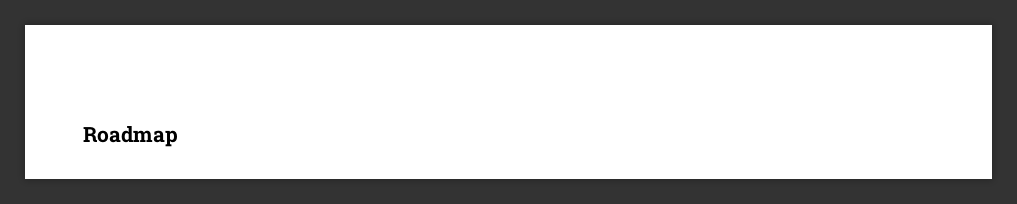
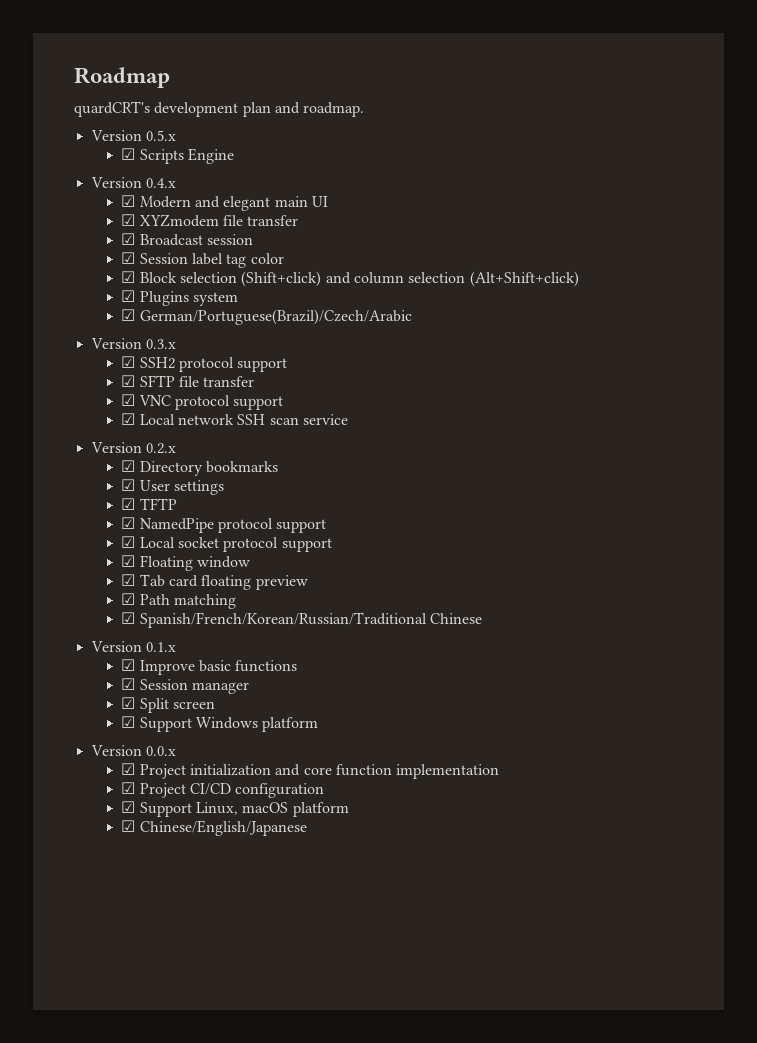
(178, 136) none -> [74,101,365,117] [90,130,176,141] [121,148,235,164] [90,177,176,188] [121,195,329,211] [121,214,299,227] [121,233,254,246] [121,252,284,268] [121,271,579,287] [121,290,239,306] [121,309,412,325] [90,338,176,349] [121,356,288,372] [121,375,255,387] [121,394,284,410] [121,413,349,425] [90,442,176,454] [121,460,279,476] [121,479,225,495] [121,498,177,510] [121,517,327,533] [121,536,332,552] [121,555,251,571] [121,574,308,590] [121,593,237,609] [121,612,483,628] [90,641,176,652] [121,659,298,675] [121,678,250,694] [121,697,216,713] [121,716,319,732] [90,745,176,756] [121,763,500,779] [121,782,325,798] [121,801,349,817] [121,820,307,836] // quardCRT's development plan and roadmap. // Version 0.5.x // ☑ Scripts Engine // Version 0.4.x // ☑ Modern and elegant main UI // ☑ XYZmodem file transfer // ☑ Broadcast session // ☑ Session label tag color // ☑ Block selection (Shift+click) and column selection (Alt+Shift+click) // ☑ Plugins system // ☑ German/Portuguese(Brazil)/Czech/Arabic // Version 0.3.x // ☑ SSH2 protocol support // ☑ SFTP file transfer // ☑ VNC protocol support // ☑ Local network SSH scan service // Version 0.2.x // ☑ Directory bookmarks // ☑ User settings // ☑ TFTP // ☑ NamedPipe protocol support // ☑ Local socket protocol support // ☑ Floating window // ☑ Tab card floating preview // ☑ Path matching // ☑ Spanish/French/Korean/Russian/Traditional Chinese // Version 0.1.x // ☑ Improve basic functions // ☑ Session manager // ☑ Split screen // ☑ Support Windows platform // Version 0.0.x // ☑ Project initialization and core function implementation // ☑ Project CI/CD configuration // ☑ Support Linux, macOS platform // ☑ Chinese/English/Japanese

